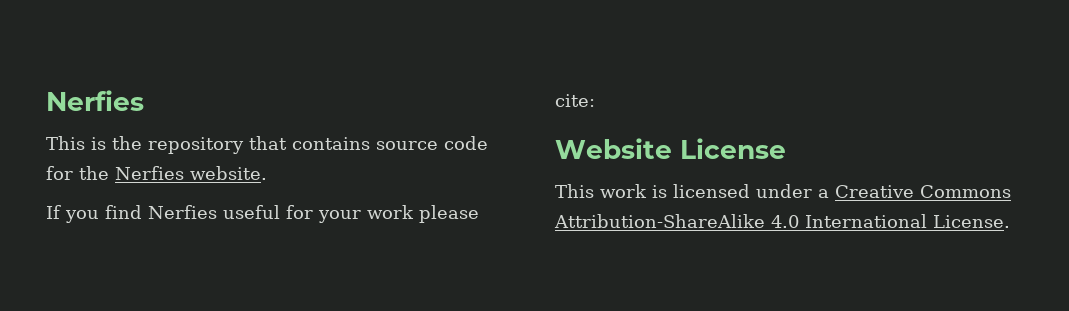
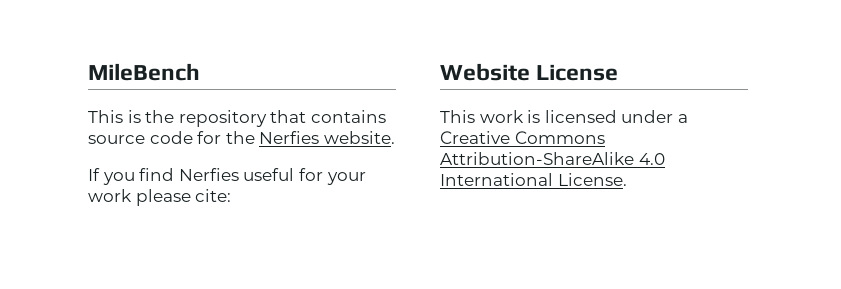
[46,90,144,111] Nerfies -> [88,63,200,81] MileBench

